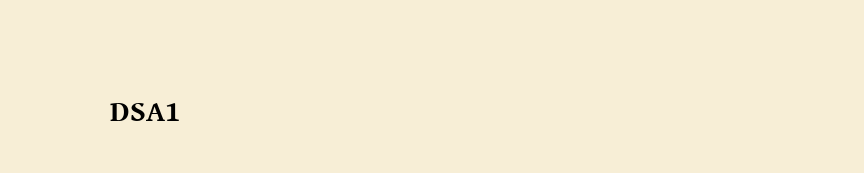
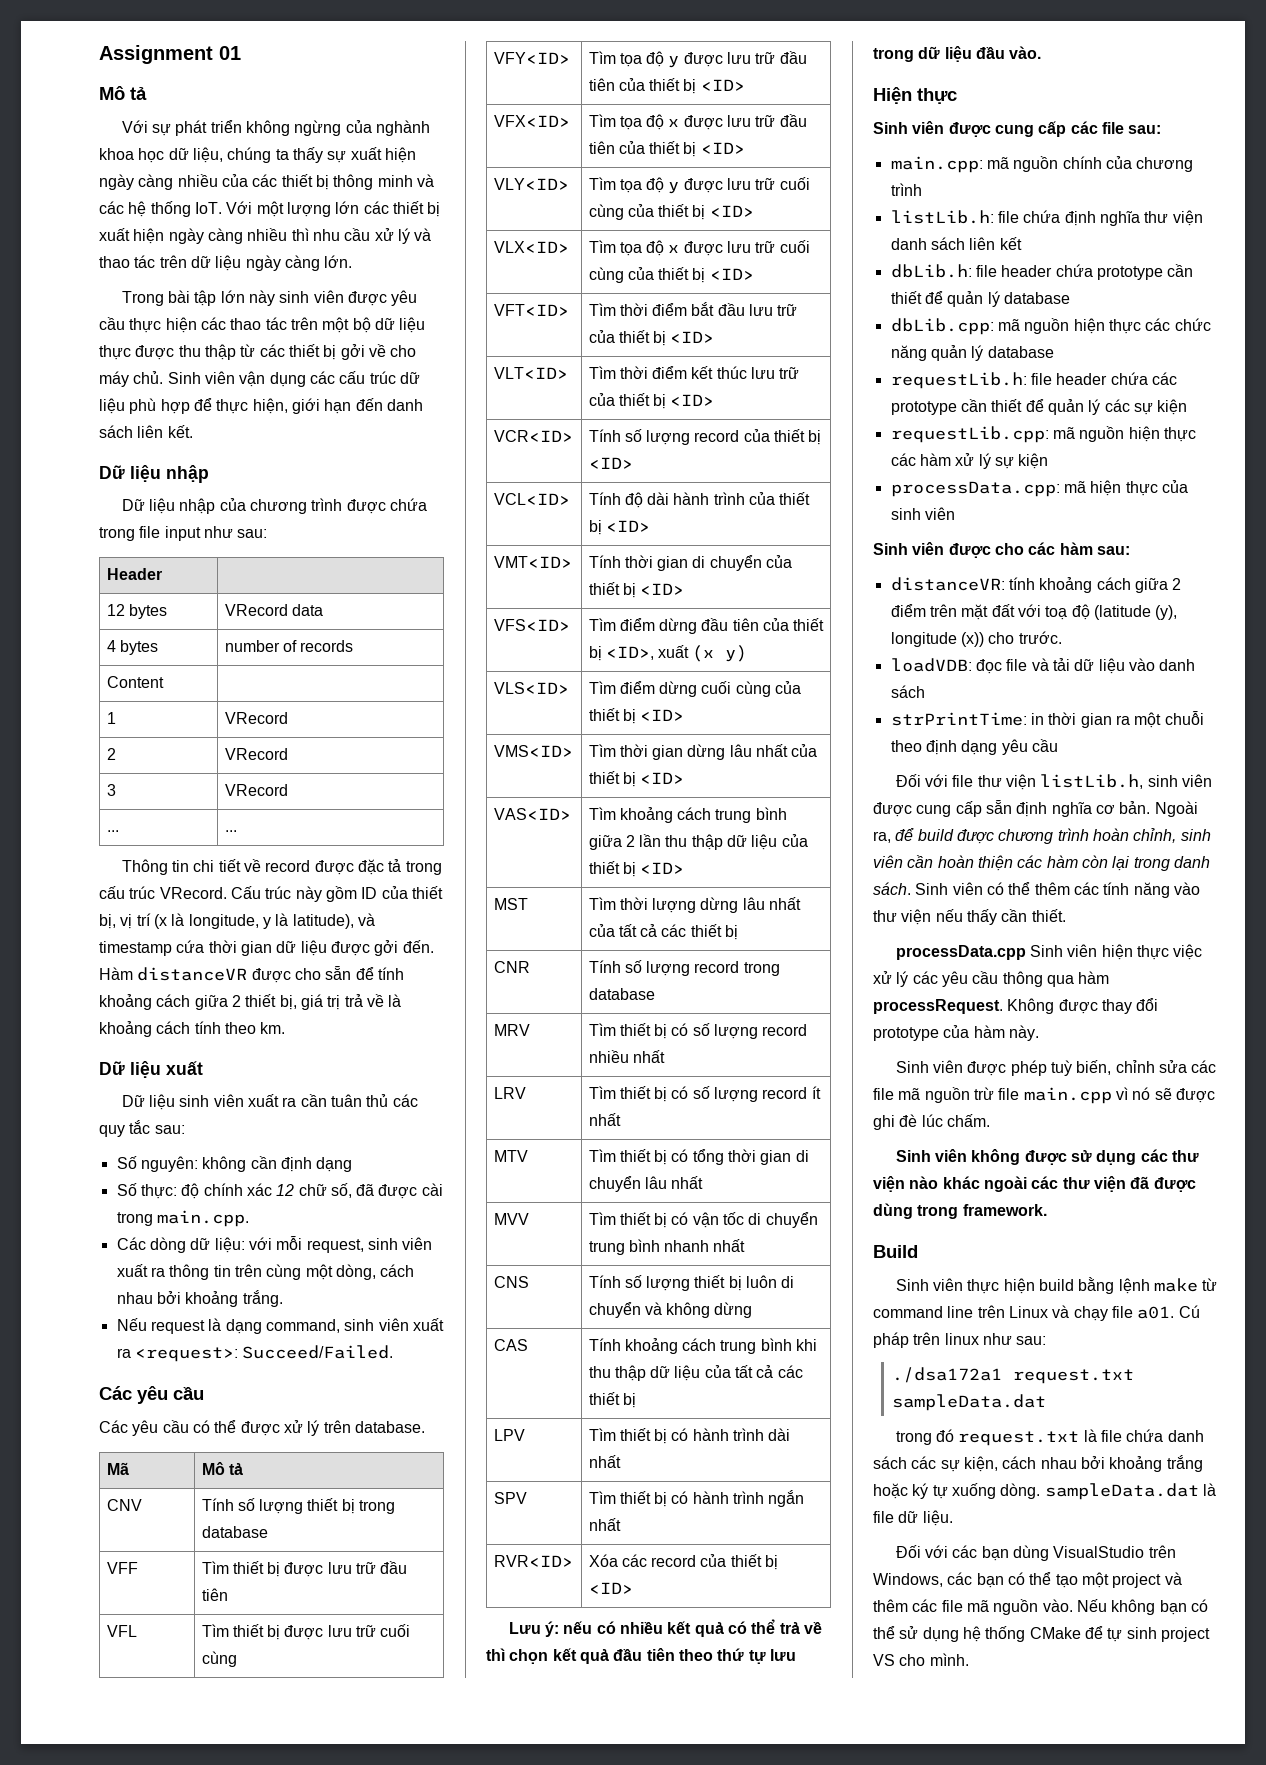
[110,103,181,121] DSA1 -> [99,45,241,64] [99,86,147,100] [121,120,430,136] [99,147,416,163] [99,174,434,190] [99,201,441,217] [99,228,432,244] [99,255,353,271] [121,290,418,306] [99,317,426,333] [99,344,417,360] [99,371,420,387] [99,398,423,414] [99,425,193,438] [99,465,209,483] [121,498,427,514] [99,526,268,541] [106,568,162,580] [106,604,167,619] [224,604,323,616] [106,640,158,655] [224,640,354,652] [106,676,164,688] [106,712,116,724] [224,712,288,724] [106,748,116,760] [224,748,288,760] [106,784,116,796] [224,784,288,796] [106,830,119,832] [224,830,237,832] [121,859,442,875] [99,886,443,902] [99,913,375,929] [99,940,434,956] [99,966,404,983] [99,994,402,1010] [99,1021,286,1037] [99,1061,203,1078] [121,1094,418,1110] [99,1120,185,1137] [116,1156,353,1172] [116,1183,443,1199] [116,1210,249,1227] [116,1236,433,1253] [116,1264,415,1280] [116,1290,283,1307] [116,1318,444,1334] [116,1345,394,1362] [99,1386,204,1404] [99,1420,425,1436] [106,1462,129,1475] [201,1462,243,1475] [106,1499,142,1511] [201,1498,396,1514] [201,1526,268,1538] [106,1562,138,1574] [201,1561,408,1577] [201,1588,228,1601] [106,1625,137,1637] [201,1624,411,1640] [201,1651,237,1667] [493,52,570,64] [588,51,807,68] [588,78,745,94] [493,115,570,127] [588,114,807,130] [588,141,745,157] [493,178,569,190] [588,177,810,194] [588,204,754,220] [493,241,569,253] [588,240,810,256] [588,267,754,283] [493,304,569,316] [588,302,798,316] [588,330,715,346] [493,367,568,379] [588,366,800,379] [588,393,715,409] [493,430,573,442] [588,429,822,445] [588,457,633,469] [493,493,570,505] [588,492,811,508] [588,520,650,535] [493,556,572,568] [588,555,793,571] [588,582,685,598] [493,619,570,631] [588,618,825,634] [588,645,748,662] [493,682,569,694] [588,681,802,697] [588,708,685,724] [493,745,573,757] [588,744,818,760] [588,771,685,787] [493,808,571,820] [588,807,787,823] [588,834,808,850] [588,861,685,877] [493,898,528,910] [588,897,802,913] [588,924,739,940] [493,961,530,973] [588,960,780,976] [588,988,655,1000] [493,1024,530,1036] [588,1023,808,1039] [588,1050,665,1063] [493,1087,526,1099] [588,1086,821,1102] [588,1113,621,1126] [493,1150,528,1162] [588,1149,809,1165] [588,1176,704,1192] [493,1213,529,1225] [588,1212,818,1228] [588,1239,746,1255] [493,1276,529,1288] [588,1275,795,1291] [588,1302,753,1318] [493,1339,528,1351] [588,1338,818,1354] [588,1365,803,1381] [588,1392,636,1408] [493,1429,525,1441] [588,1428,791,1444] [588,1455,621,1468] [493,1492,527,1504] [588,1490,805,1507] [588,1518,621,1531] [493,1555,573,1567] [588,1554,779,1570] [588,1582,633,1594] [508,1619,822,1637] [486,1648,796,1664] [873,46,1042,62] [873,87,957,104] [873,121,1162,137] [890,156,1194,173] [890,183,922,196] [890,210,1203,226] [890,237,1022,250] [890,264,1194,280] [890,291,1070,307] [890,318,1211,335] [890,345,1054,361] [890,372,1177,389] [890,399,1188,415] [890,426,1196,443] [890,453,1049,469] [890,480,1188,497] [890,507,955,520] [873,542,1130,558] [890,577,1182,593] [890,604,1178,620] [890,631,1062,647] [890,658,1196,674] [890,685,925,698] [890,711,1204,728] [890,739,1058,755] [895,774,1212,790] [873,800,1198,817] [873,828,1211,844] [873,855,1210,871] [873,882,1200,898] [873,909,1066,925] [895,944,1203,960] [873,971,1110,987] [873,998,1159,1014] [873,1025,1039,1041] [895,1060,1217,1076] [873,1087,1215,1104] [873,1114,990,1130] [895,1149,1199,1165] [873,1176,1196,1192] [873,1203,1047,1219] [873,1245,918,1258] [895,1277,1218,1294] [873,1305,1200,1321] [873,1332,1047,1348] [892,1367,1135,1384] [892,1394,1047,1411] [895,1429,1204,1446] [873,1455,1203,1472] [873,1483,1216,1500] [873,1510,953,1526] [895,1545,1176,1561] [873,1572,1182,1588] [873,1599,1208,1615] [873,1626,1210,1642] [873,1653,969,1666] Assignment 01 // Mô tả // Với sự phát triển không ngừng của nghành khoa học dữ liệu, chúng ta thấy sự xuất hiện ngày càng nhiều của các thiết bị thông minh và các hệ thống IoT. Với một lượng lớn các thiết bị xuất hiện ngày càng nhiều thì nhu cầu xử lý và thao tác trên dữ liệu ngày càng lớn. // Trong bài tập lớn này sinh viên được yêu cầu thực hiện các thao tác trên một bộ dữ liệu thực được thu thập từ các thiết bị gởi về cho máy chủ. Sinh viên vận dụng các cấu trúc dữ liệu phù hợp để thực hiện, giới hạn đến danh sách liên kết. // Dữ liệu nhập // Dữ liệu nhập của chương trình được chứa trong file input như sau: // Header | // 12 bytes | VRecord data // 4 bytes | number of records // Content | // 1 | VRecord // 2 | VRecord // 3 | VRecord // ... | ... // Thông tin chi tiết về record được đặc tả trong cấu trúc VRecord. Cấu trúc này gồm ID của thiết bị, vị trí (x là longitude, y là latitude), và timestamp cứa thời gian dữ liệu được gởi đến. Hàm distanceVR được cho sẵn để tính khoảng cách giữa 2 thiết bị, giá trị trả về là khoảng cách tính theo km. // Dữ liệu xuất // Dữ liệu sinh viên xuất ra cần tuân thủ các quy tắc sau: // Số nguyên: không cần định dạng // Số thực: độ chính xác 12 chữ số, đã được cài trong main.cpp. // Các dòng dữ liệu: với mỗi request, sinh viên xuất ra thông tin trên cùng một dòng, cách nhau bởi khoảng trắng. // Nếu request là dạng command, sinh viên xuất ra <request>: Succeed/Failed. // Các yêu cầu // Các yêu cầu có thể được xử lý trên database. // Mã | Mô tả // CNV | Tính số lượng thiết bị trong database // VFF | Tìm thiết bị được lưu trữ đầu tiên // VFL | Tìm thiết bị được lưu trữ cuối cùng // VFY<ID> | Tìm tọa độ y được lưu trữ đầu tiên của thiết bị <ID> // VFX<ID> | Tìm tọa độ x được lưu trữ đầu tiên của thiết bị <ID> // VLY<ID> | Tìm tọa độ y được lưu trữ cuối cùng của thiết bị <ID> // VLX<ID> | Tìm tọa độ x được lưu trữ cuối cùng của thiết bị <ID> // VFT<ID> | Tìm thời điểm bắt đầu lưu trữ của thiết bị <ID> // VLT<ID> | Tìm thời điểm kết thúc lưu trữ của thiết bị <ID> // VCR<ID> | Tính số lượng record của thiết bị <ID> // VCL<ID> | Tính độ dài hành trình của thiết bị <ID> // VMT<ID> | Tính thời gian di chuyển của thiết bị <ID> // VFS<ID> | Tìm điểm dừng đầu tiên của thiết bị <ID>, xuất (x y) // VLS<ID> | Tìm điểm dừng cuối cùng của thiết bị <ID> // VMS<ID> | Tìm thời gian dừng lâu nhất của thiết bị <ID> // VAS<ID> | Tìm khoảng cách trung bình giữa 2 lần thu thập dữ liệu của thiết bị <ID> // MST | Tìm thời lượng dừng lâu nhất của tất cả các thiết bị // CNR | Tính số lượng record trong database // MRV | Tìm thiết bị có số lượng record nhiều nhất // LRV | Tìm thiết bị có số lượng record ít nhất // MTV | Tìm thiết bị có tổng thời gian di chuyển lâu nhất // MVV | Tìm thiết bị có vận tốc di chuyển trung bình nhanh nhất // CNS | Tính số lượng thiết bị luôn di chuyển và không dừng // CAS | Tính khoảng cách trung bình khi thu thập dữ liệu của tất cả các thiết bị // LPV | Tìm thiết bị có hành trình dài nhất // SPV | Tìm thiết bị có hành trình ngắn nhất // RVR<ID> | Xóa các record của thiết bị <ID> // Lưu ý: nếu có nhiều kết quả có thể trả về thì chọn kết quả đầu tiên theo thứ tự lưu trong dữ liệu đầu vào. // Hiện thực // Sinh viên được cung cấp các file sau: // main.cpp: mã nguồn chính của chương trình // listLib.h: file chứa định nghĩa thư viện danh sách liên kết // dbLib.h: file header chứa prototype cần thiết để quản lý database // dbLib.cpp: mã nguồn hiện thực các chức năng quản lý database // requestLib.h: file header chứa các prototype cần thiết để quản lý các sự kiện // requestLib.cpp: mã nguồn hiện thực các hàm xử lý sự kiện // processData.cpp: mã hiện thực của sinh viên // Sinh viên được cho các hàm sau: // distanceVR: tính khoảng cách giữa 2 điểm trên mặt đất với toạ độ (latitude (y), longitude (x)) cho trước. // loadVDB: đọc file và tải dữ liệu vào danh sách // strPrintTime: in thời gian ra một chuỗi theo định dạng yêu cầu // Đối với file thư viện listLib.h, sinh viên được cung cấp sẵn định nghĩa cơ bản. Ngoài ra, để build được chương trình hoàn chỉnh, sinh viên cần hoàn thiện các hàm còn lại trong danh sách. Sinh viên có thể thêm các tính năng vào thư viện nếu thấy cần thiết. // processData.cpp Sinh viên hiện thực việc xử lý các yêu cầu thông qua hàm processRequest. Không được thay đổi prototype của hàm này. // Sinh viên được phép tuỳ biến, chỉnh sửa các file mã nguồn trừ file main.cpp vì nó sẽ được ghi đè lúc chấm. // Sinh viên không được sử dụng các thư viện nào khác ngoài các thư viện đã được dùng trong framework. // Build // Sinh viên thực hiện build bằng lệnh make từ command line trên Linux và chạy file a01. Cú pháp trên linux như sau: // ./dsa172a1 request.txt sampleData.dat // trong đó request.txt là file chứa danh sách các sự kiện, cách nhau bởi khoảng trắng hoặc ký tự xuống dòng. sampleData.dat là file dữ liệu. // Đối với các bạn dùng VisualStudio trên Windows, các bạn có thể tạo một project và thêm các file mã nguồn vào. Nếu không bạn có thể sử dụng hệ thống CMake để tự sinh project VS cho mình.

